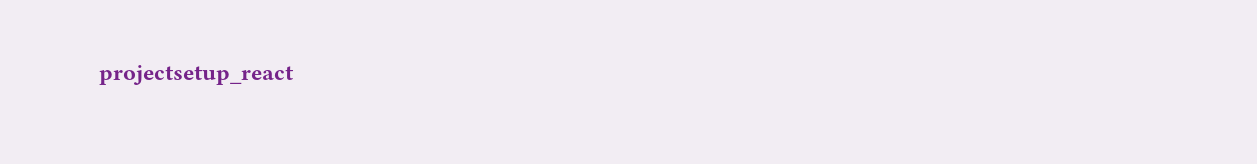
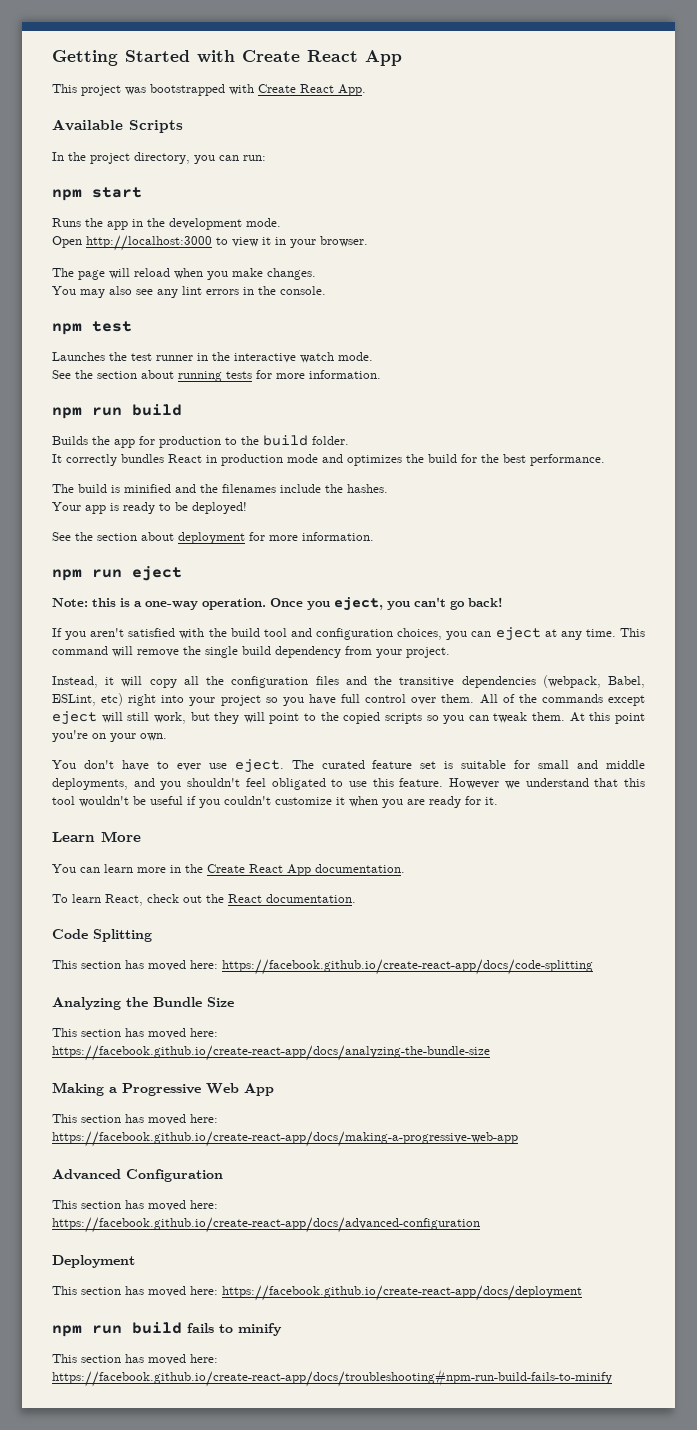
[99,65,294,85] projectsetup_react -> [52,50,402,66] [52,84,366,96] [52,119,183,133] [52,152,266,164] [52,187,142,201] [52,218,281,230] [52,235,368,251] [52,268,316,280] [52,286,326,298] [52,321,132,335] [52,352,373,363] [52,370,381,382] [52,404,182,419] [52,435,349,448] [52,454,605,466] [52,484,388,493] [52,502,247,514] [52,532,374,544] [52,566,182,581] [52,597,503,611] [52,627,646,641] [52,646,450,658] [52,675,645,688] [52,693,646,706] [52,711,646,725] [52,730,167,742] [52,759,645,773] [52,778,645,790] [52,796,498,808] [52,831,141,842] [52,864,405,876] [52,894,356,906] [52,929,152,942] [52,959,593,975] [52,997,234,1010] [52,1028,218,1039] [52,1045,490,1061] [52,1082,274,1096] [52,1114,218,1125] [52,1131,518,1147] [52,1169,223,1182] [52,1200,218,1211] [52,1217,480,1233] [52,1255,135,1268] [52,1285,582,1301] [52,1322,282,1337] [52,1354,218,1365] [52,1369,612,1387] Getting Started with Create React App // This project was bootstrapped with Create React App. // Available Scripts // In the project directory, you can run: // npm start // Runs the app in the development mode. // Open http://localhost:3000 to view it in your browser. // The page will reload when you make changes. // You may also see any lint errors in the console. // npm test // Launches the test runner in the interactive watch mode. // See the section about running tests for more information. // npm run build // Builds the app for production to the build folder. // It correctly bundles React in production mode and optimizes the build for the best performance. // The build is minified and the filenames include the hashes. // Your app is ready to be deployed! // See the section about deployment for more information. // npm run eject // Note: this is a one-way operation. Once you eject, you can't go back! // If you aren't satisfied with the build tool and configuration choices, you can eject at any time. This command will remove the single build dependency from your project. // Instead, it will copy all the configuration files and the transitive dependencies (webpack, Babel, ESLint, etc) right into your project so you have full control over them. All of the commands except eject will still work, but they will point to the copied scripts so you can tweak them. At this point you're on your own. // You don't have to ever use eject. The curated feature set is suitable for small and middle deployments, and you shouldn't feel obligated to use this feature. However we understand that this tool wouldn't be useful if you couldn't customize it when you are ready for it. // Learn More // You can learn more in the Create React App documentation. // To learn React, check out the React documentation. // Code Splitting // This section has moved here: https://facebook.github.io/create-react-app/docs/code-splitting // Analyzing the Bundle Size // This section has moved here: https://facebook.github.io/create-react-app/docs/analyzing-the-bundle-size // Making a Progressive Web App // This section has moved here: https://facebook.github.io/create-react-app/docs/making-a-progressive-web-app // Advanced Configuration // This section has moved here: https://facebook.github.io/create-react-app/docs/advanced-configuration // Deployment // This section has moved here: https://facebook.github.io/create-react-app/docs/deployment // npm run build fails to minify // This section has moved here: https://facebook.github.io/create-react-app/docs/troubleshooting#npm-run-build-fails-to-minify

